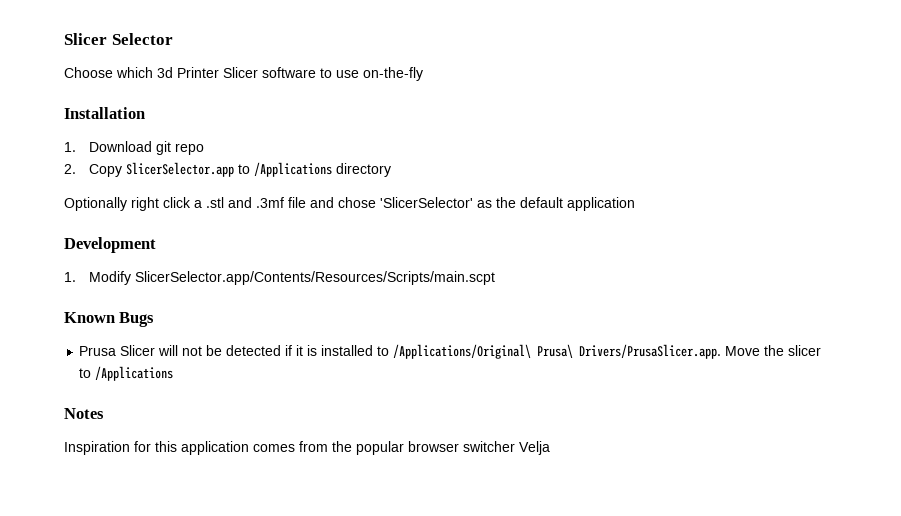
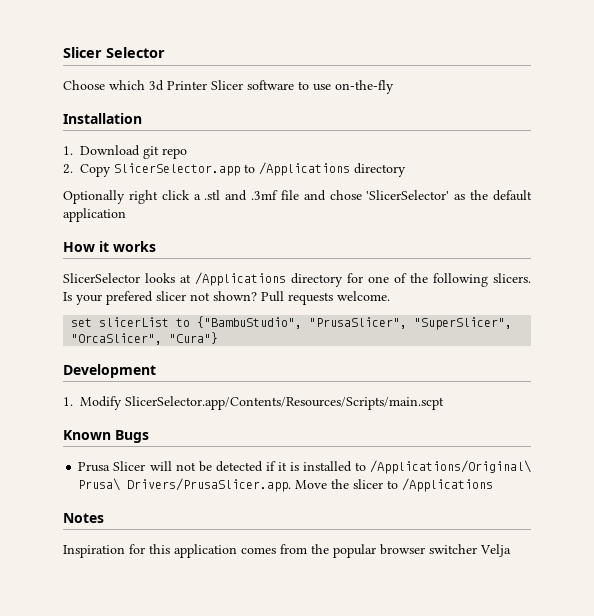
(635, 204) none -> [63,241,156,252] [63,272,531,287] [63,291,390,305] [71,316,513,330] [71,332,219,345] // How it works // SlicerSelector looks at /Applications directory for one of the following slicers. Is your prefered slicer not shown? Pull requests welcome. // set slicerList to {"BambuStudio", "PrusaSlicer", "SuperSlicer", "OrcaSlicer", "Cura"}

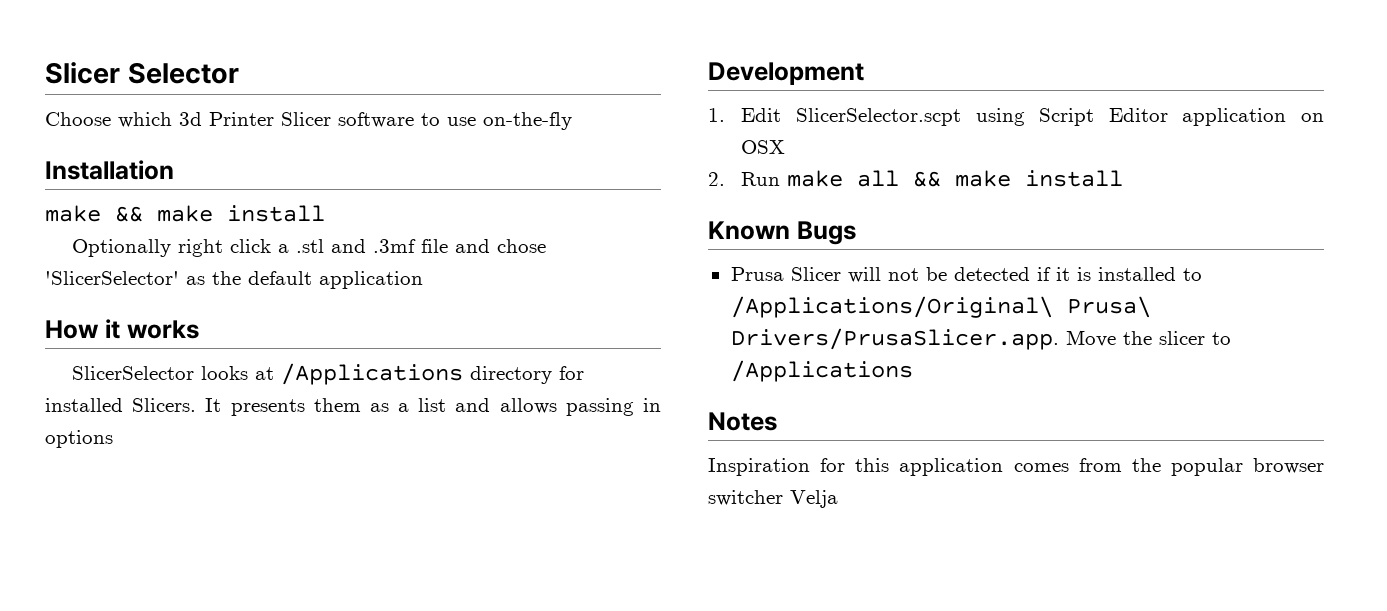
[63,145,187,159] [63,162,406,177] 1. Download git repo // 2. Copy SlicerSelector.app to /Applications directory -> [45,205,325,222] make && make install
[368,273,531,287] [63,291,390,305] [71,316,513,330] [71,332,219,345] [63,364,156,378] [63,396,444,410] one of the following slicers. Is your prefered slicer not shown? Pull requests welcome. // set slicerList to {"BambuStudio", "PrusaSlicer", "SuperSlicer", "OrcaSlicer", "Cura"} // Development // 1. Modify SlicerSelector.app/Contents/Resources/Scripts/main.scpt -> [45,398,661,416] [45,430,113,448] [708,62,864,85] [708,108,1324,126] [741,140,786,154] [708,170,1124,187] installed Slicers. It presents them as a list and allows passing in options // Development // 1. Edit SlicerSelector.scpt using Script Editor application on OSX // 2. Run make all && make install

